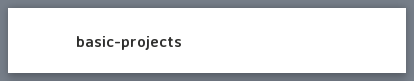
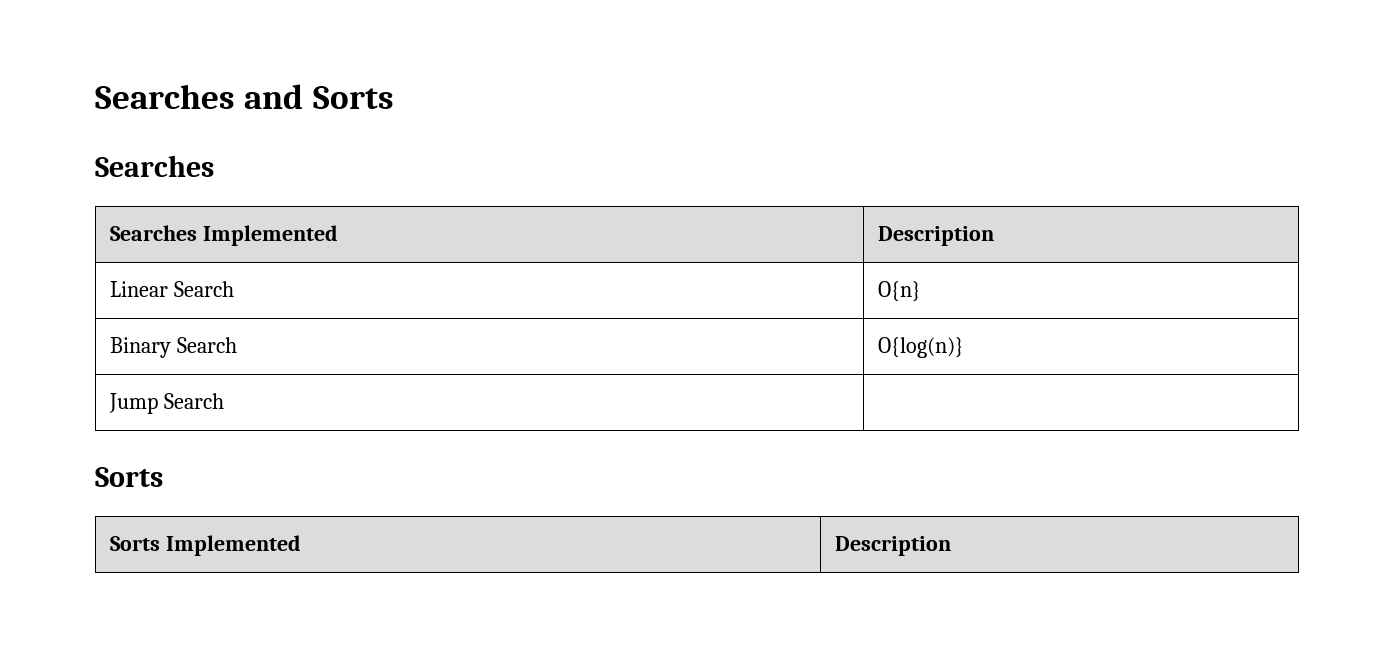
[76,36,182,50] basic-projects -> [95,84,394,109] [95,155,214,177] [110,225,339,246] [878,226,995,246] [110,281,235,297] [878,281,922,302] [110,337,238,358] [878,337,965,358] [109,393,225,414] [95,467,163,487] [110,535,302,556] [835,536,952,556] Searches and Sorts // Searches // Searches Implemented | Description // Linear Search | O{n} // Binary Search | O{log(n)} // Jump Search | // Sorts // Sorts Implemented | Description

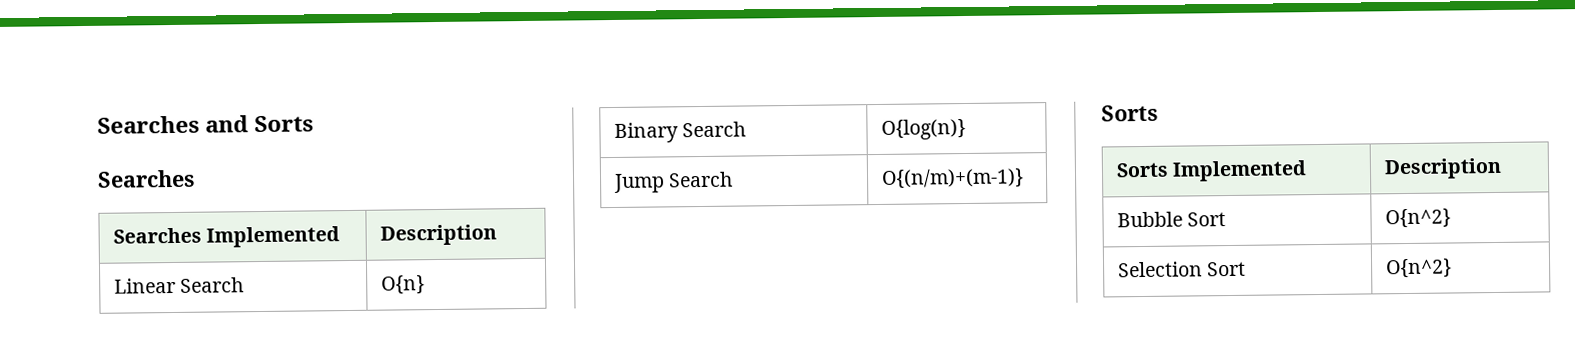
(225, 401) none -> [880,168,1024,189] O{(n/m)+(m-1)}
(952, 546) none -> [1116,211,1227,228] [1384,208,1451,229] [1117,261,1247,278] [1384,258,1452,279] // Bubble Sort | O{n^2} // Selection Sort | O{n^2}

